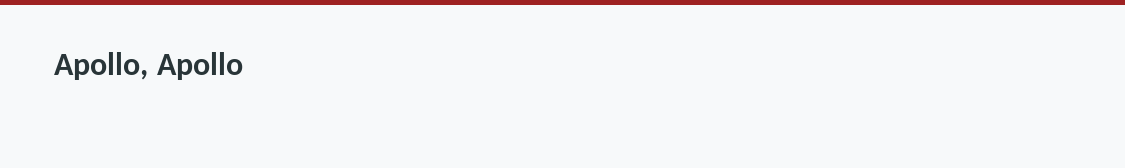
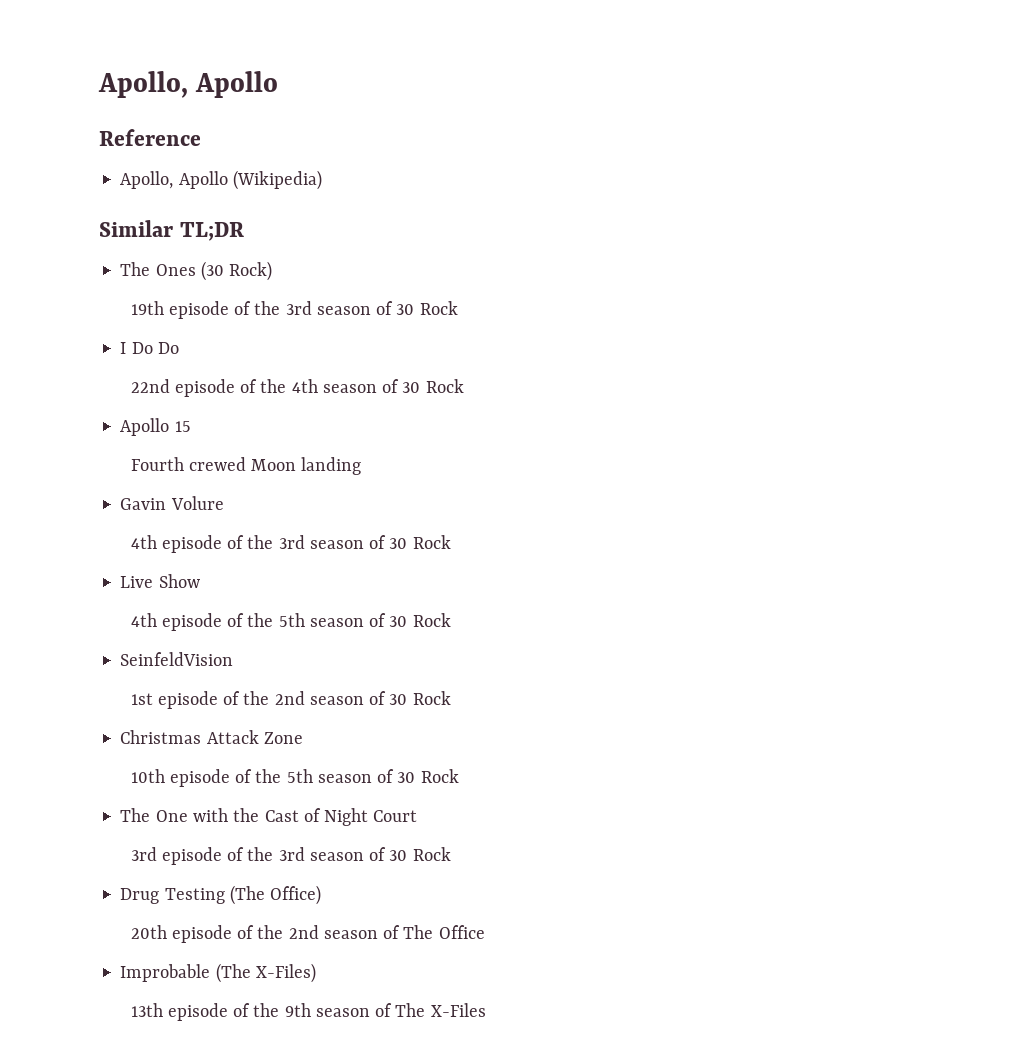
[54,52,243,80] Apollo, Apollo -> [98,71,279,98] [99,129,201,146] [120,170,322,190] [99,220,244,241] [120,261,273,281] [130,301,458,319] [120,342,179,354] [130,379,464,397] [120,418,191,436] [130,457,362,475] [120,496,224,510] [130,535,451,553] [120,574,200,588] [130,613,451,631] [120,652,234,666] [130,691,451,709] [120,730,303,744] [130,769,459,787] [120,808,418,826] [130,847,451,865] [120,885,322,905] [130,925,485,943] [120,963,316,983] [130,1003,486,1021] Apollo, Apollo // Reference // Apollo, Apollo (Wikipedia) // Similar TL;DR // The Ones (30 Rock) // 19th episode of the 3rd season of 30 Rock // I Do Do // 22nd episode of the 4th season of 30 Rock // Apollo 15 // Fourth crewed Moon landing // Gavin Volure // 4th episode of the 3rd season of 30 Rock // Live Show // 4th episode of the 5th season of 30 Rock // SeinfeldVision // 1st episode of the 2nd season of 30 Rock // Christmas Attack Zone // 10th episode of the 5th season of 30 Rock // The One with the Cast of Night Court // 3rd episode of the 3rd season of 30 Rock // Drug Testing (The Office) // 20th episode of the 2nd season of The Office // Improbable (The X-Files) // 13th episode of the 9th season of The X-Files

